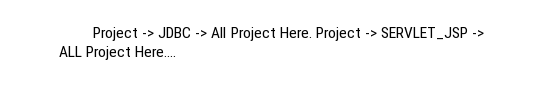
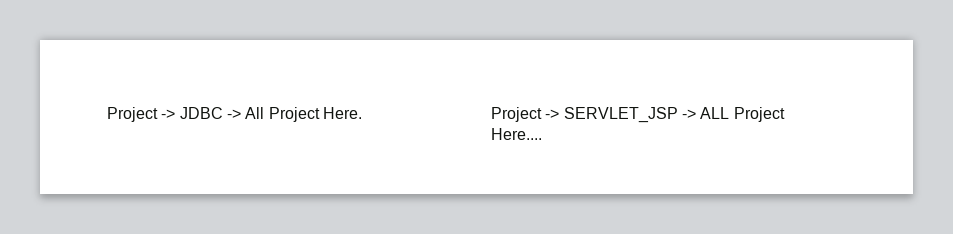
(312, 32) none -> (362, 113) //

